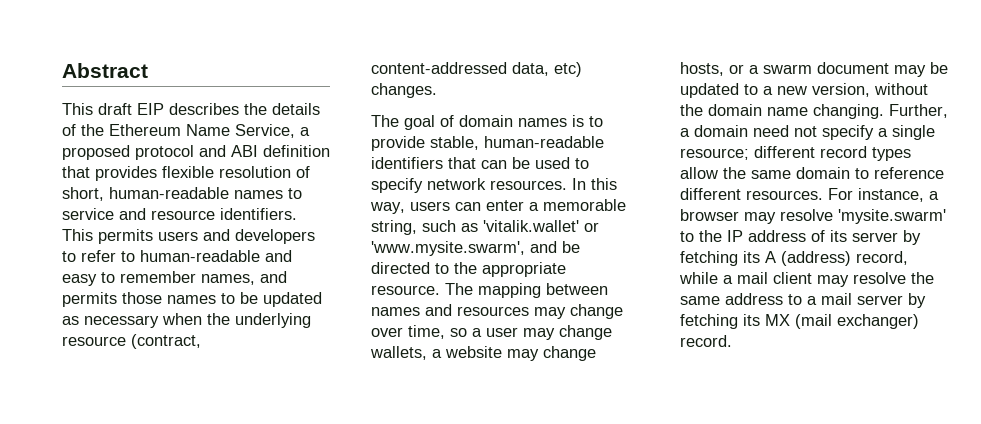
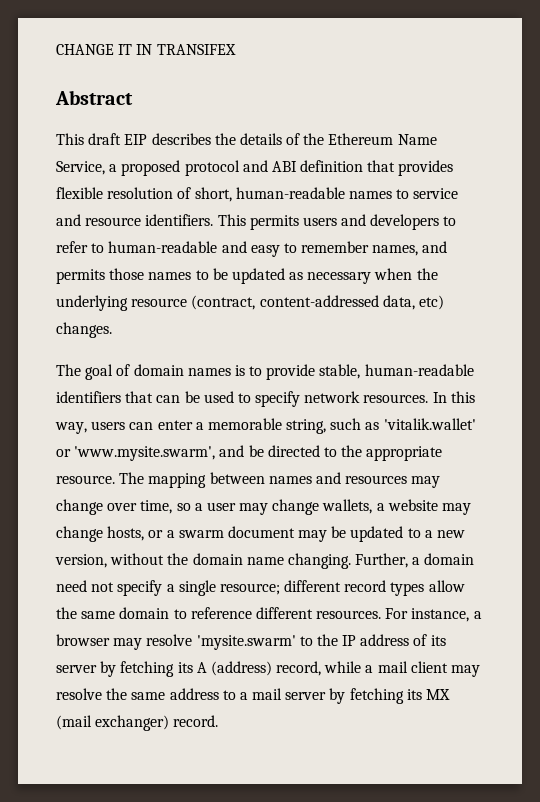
(62, 70) none -> [56,44,236,55] CHANGE IT IN TRANSIFEX //

